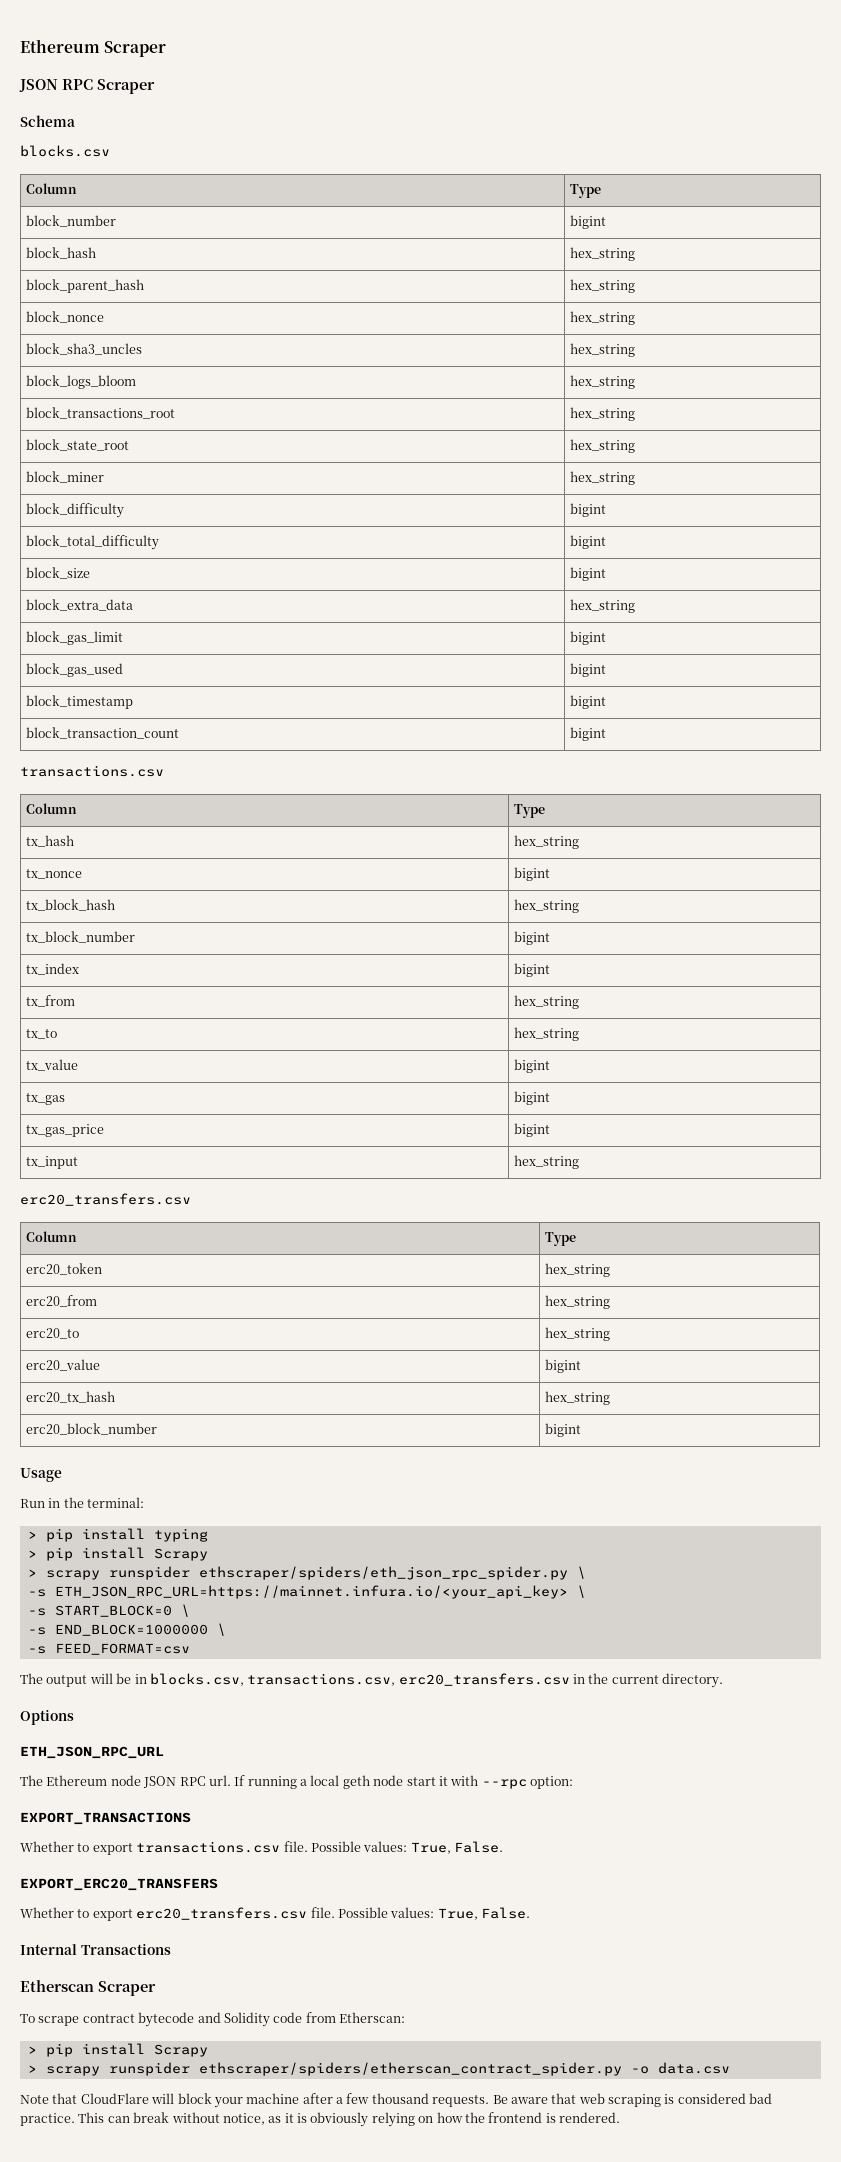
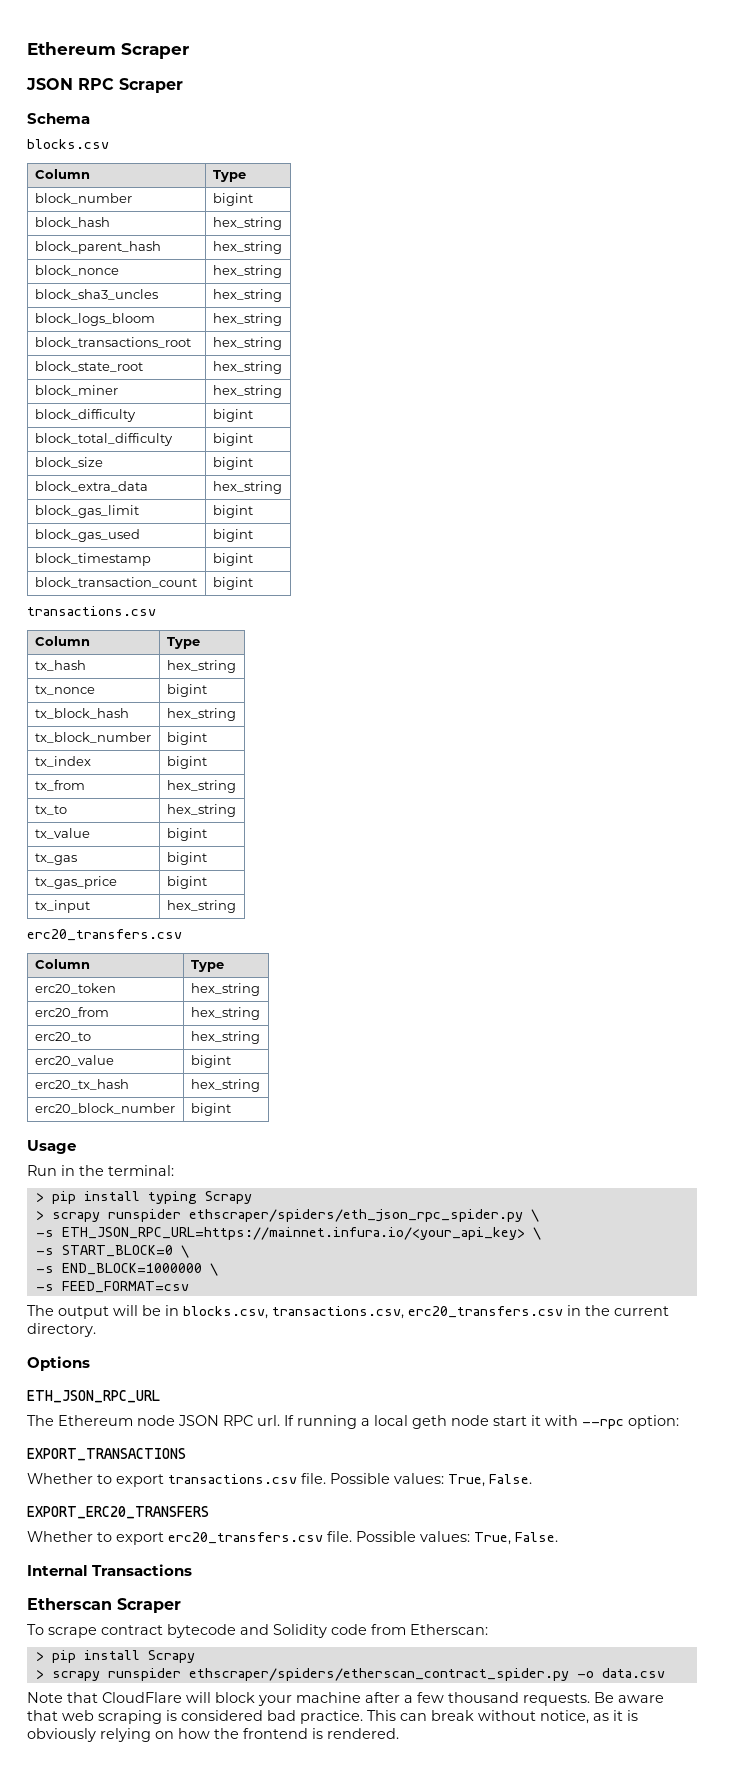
[27,1547,145,1561] // > pip install -> (197, 1197) none

